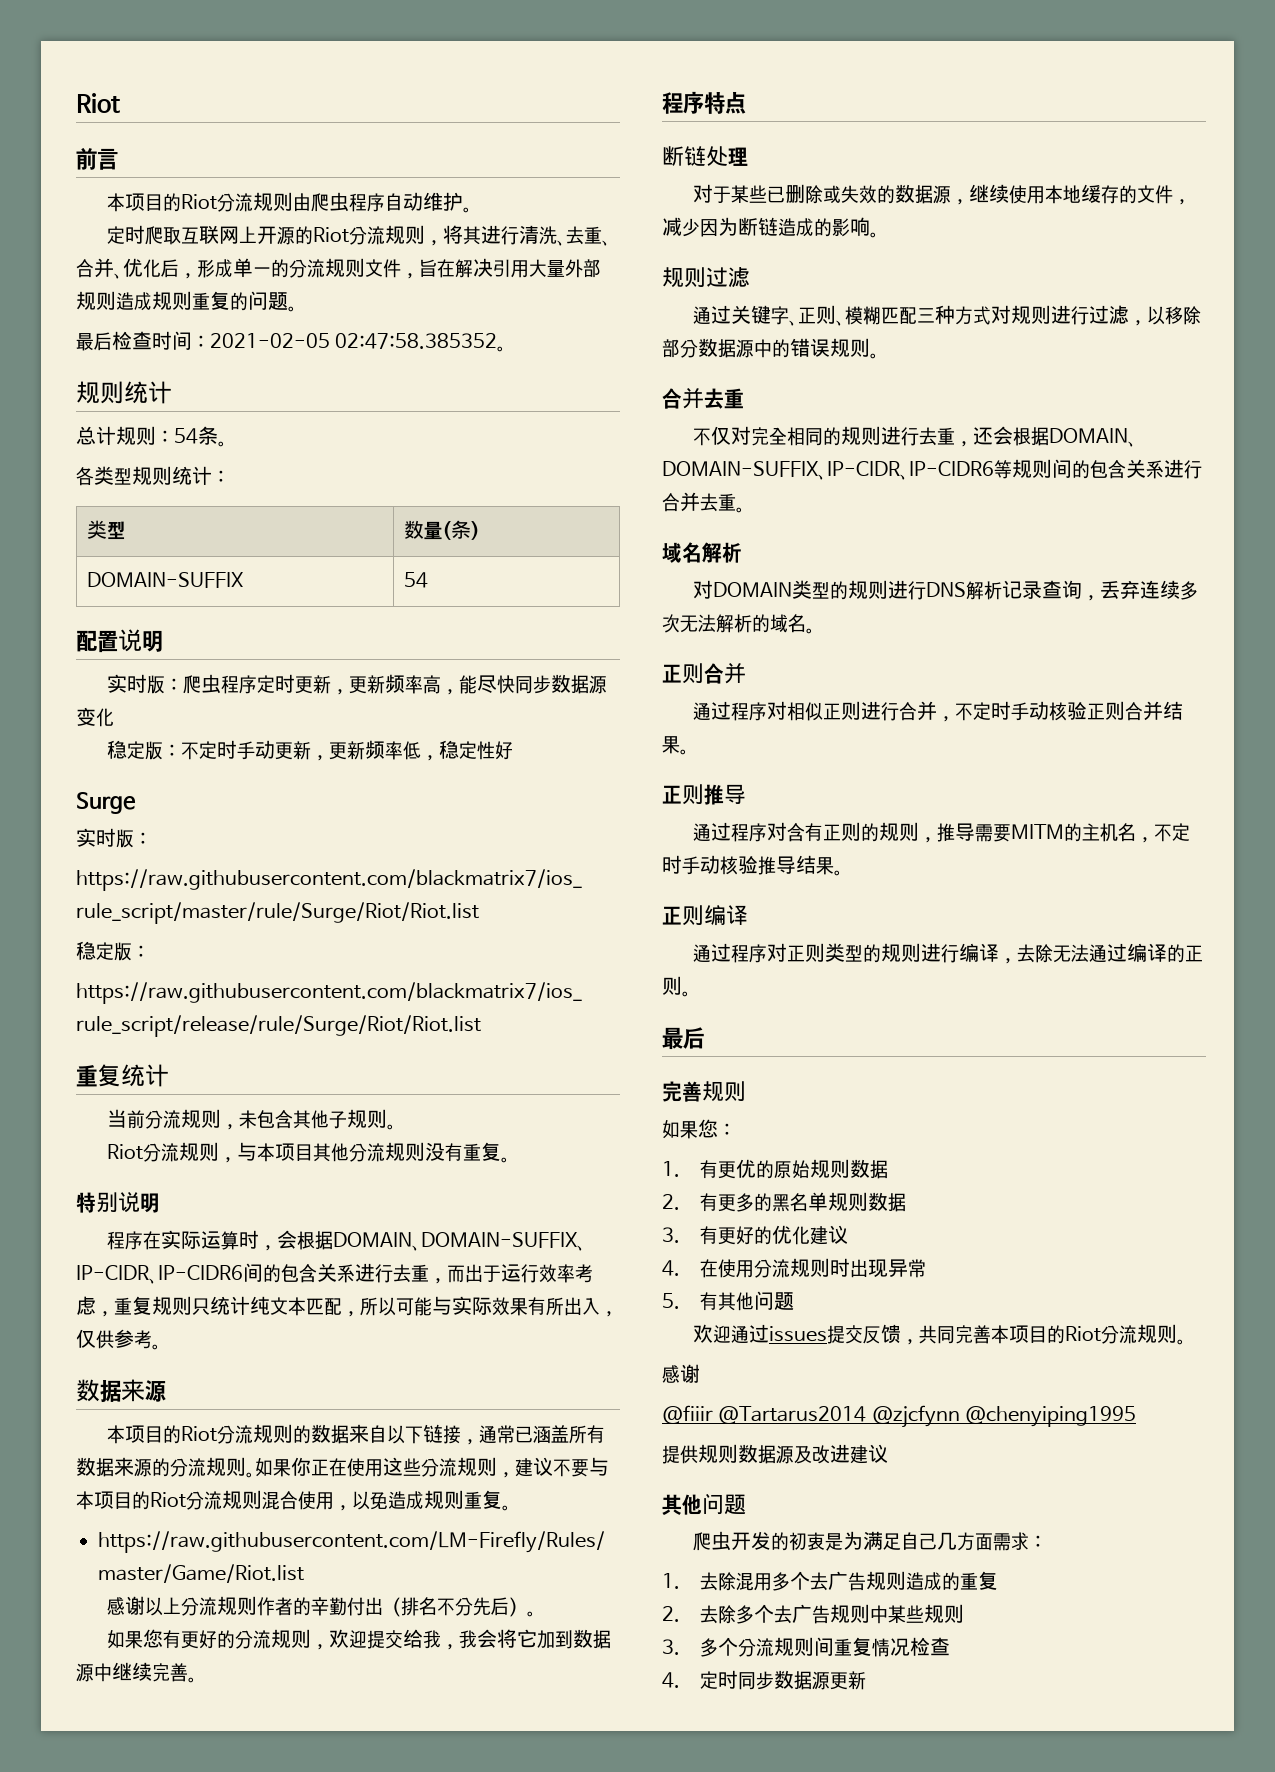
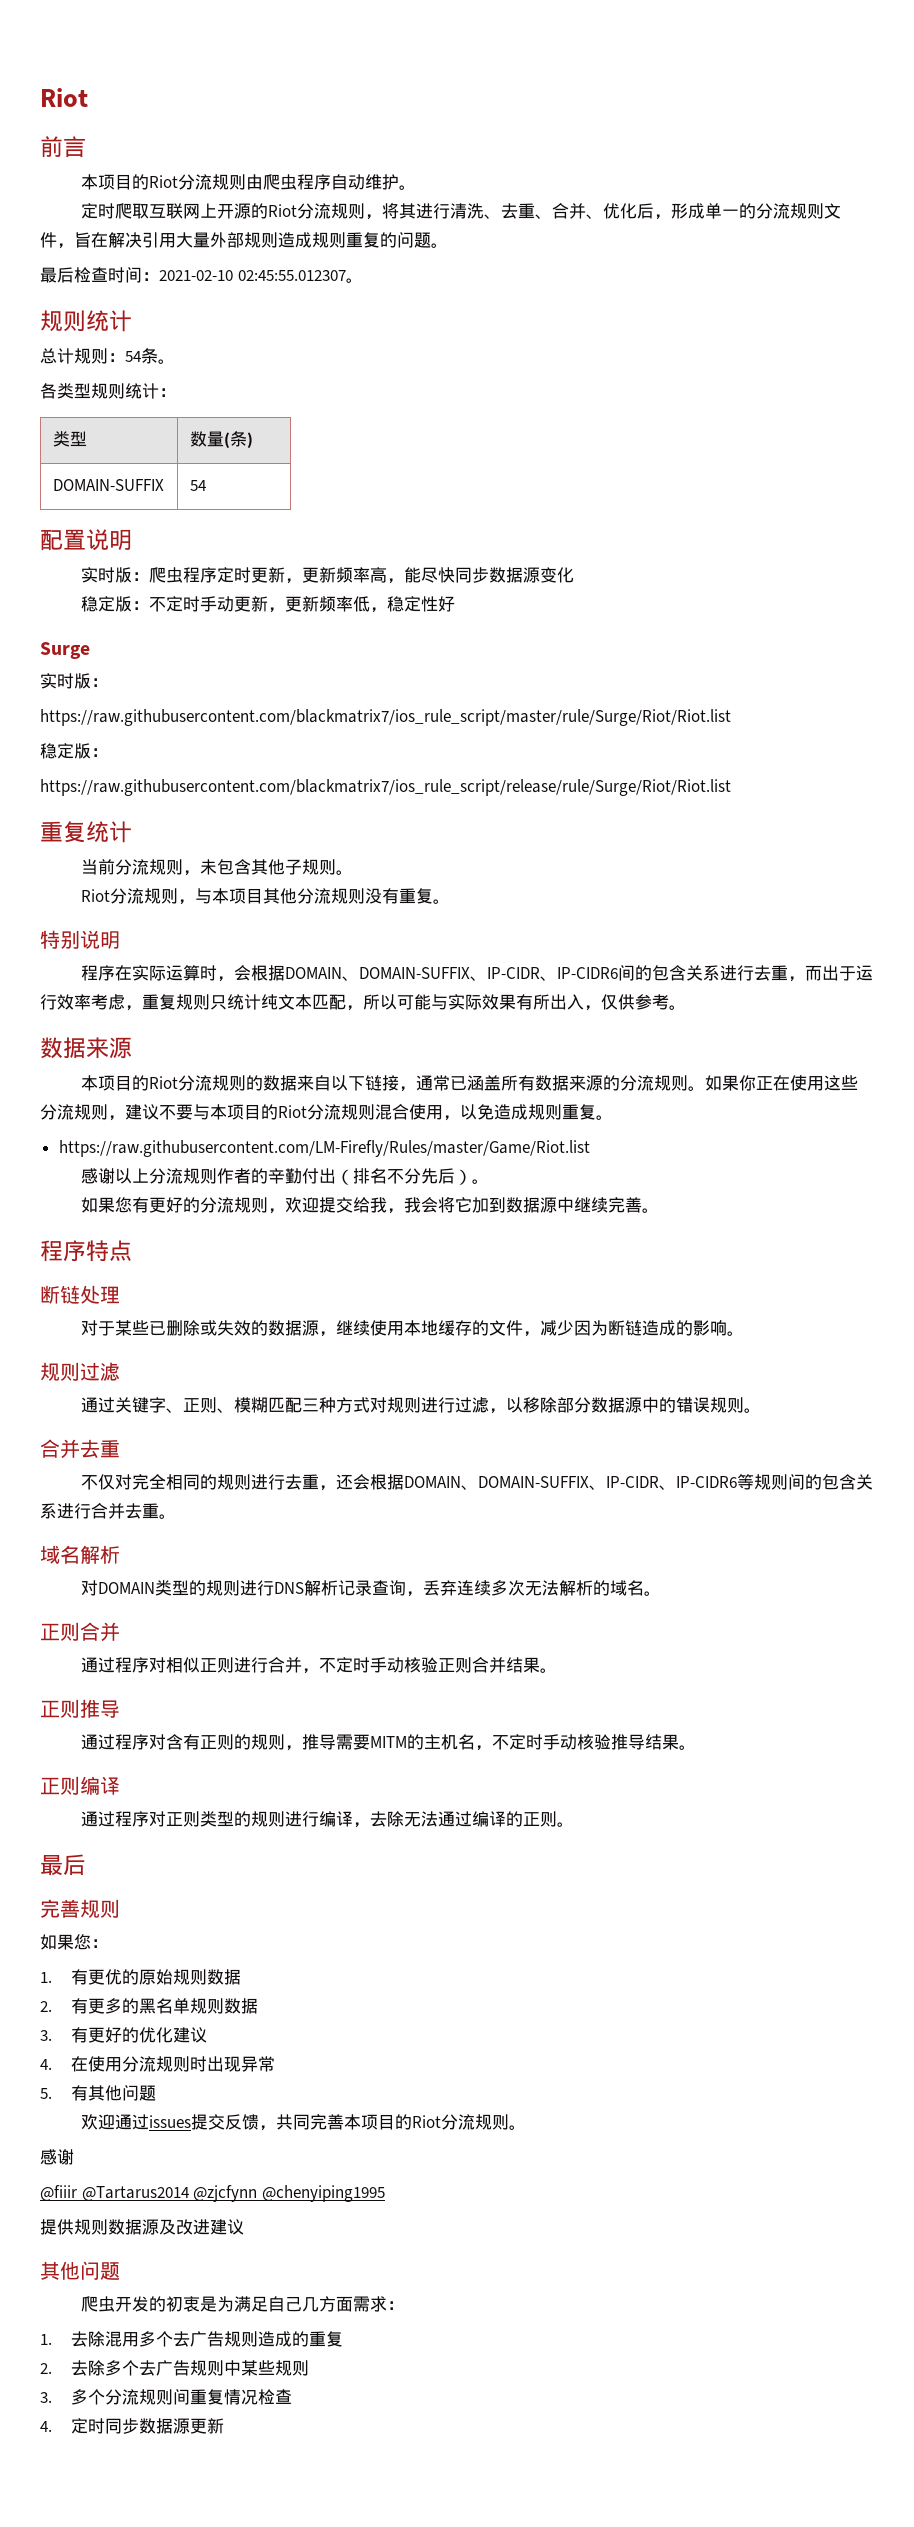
[210,333,498,349] 2021-02-05 02:47:58.385352 -> [159,270,346,281] 2021-02-10 02:45:55.012307

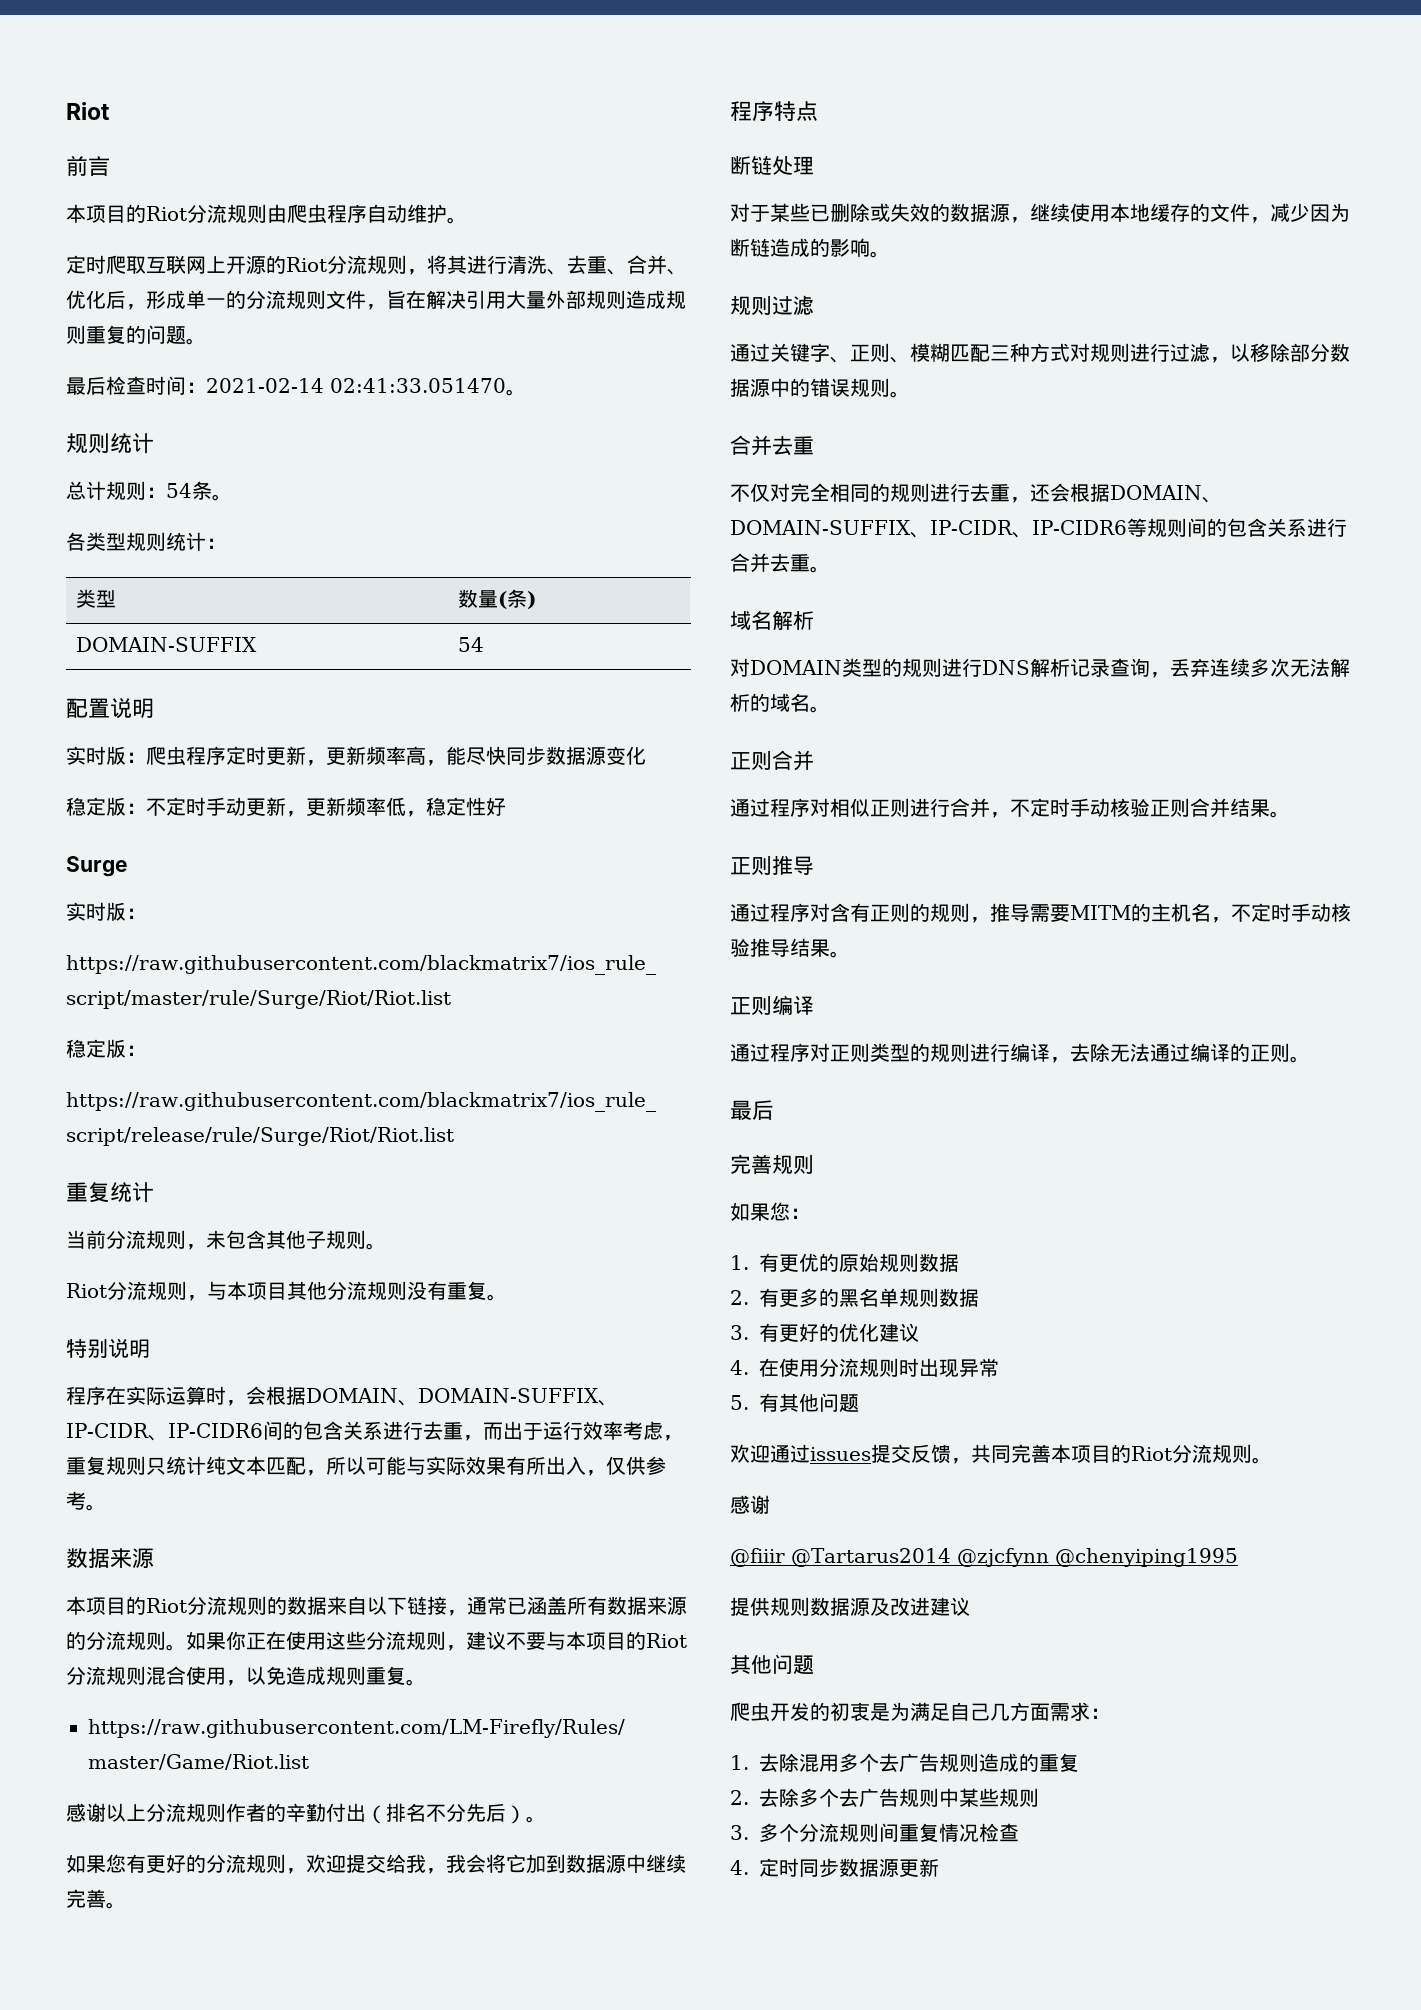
[159,270,346,281] 2021-02-10 02:45:55.012307 -> [206,378,506,393] 2021-02-14 02:41:33.051470

